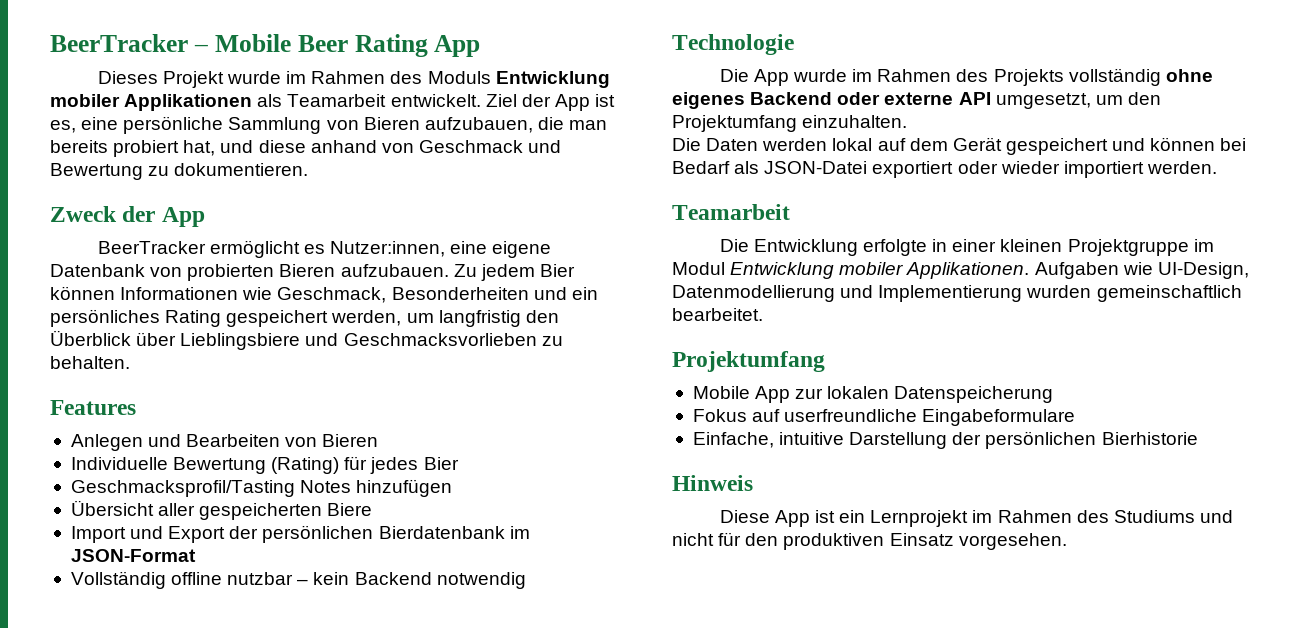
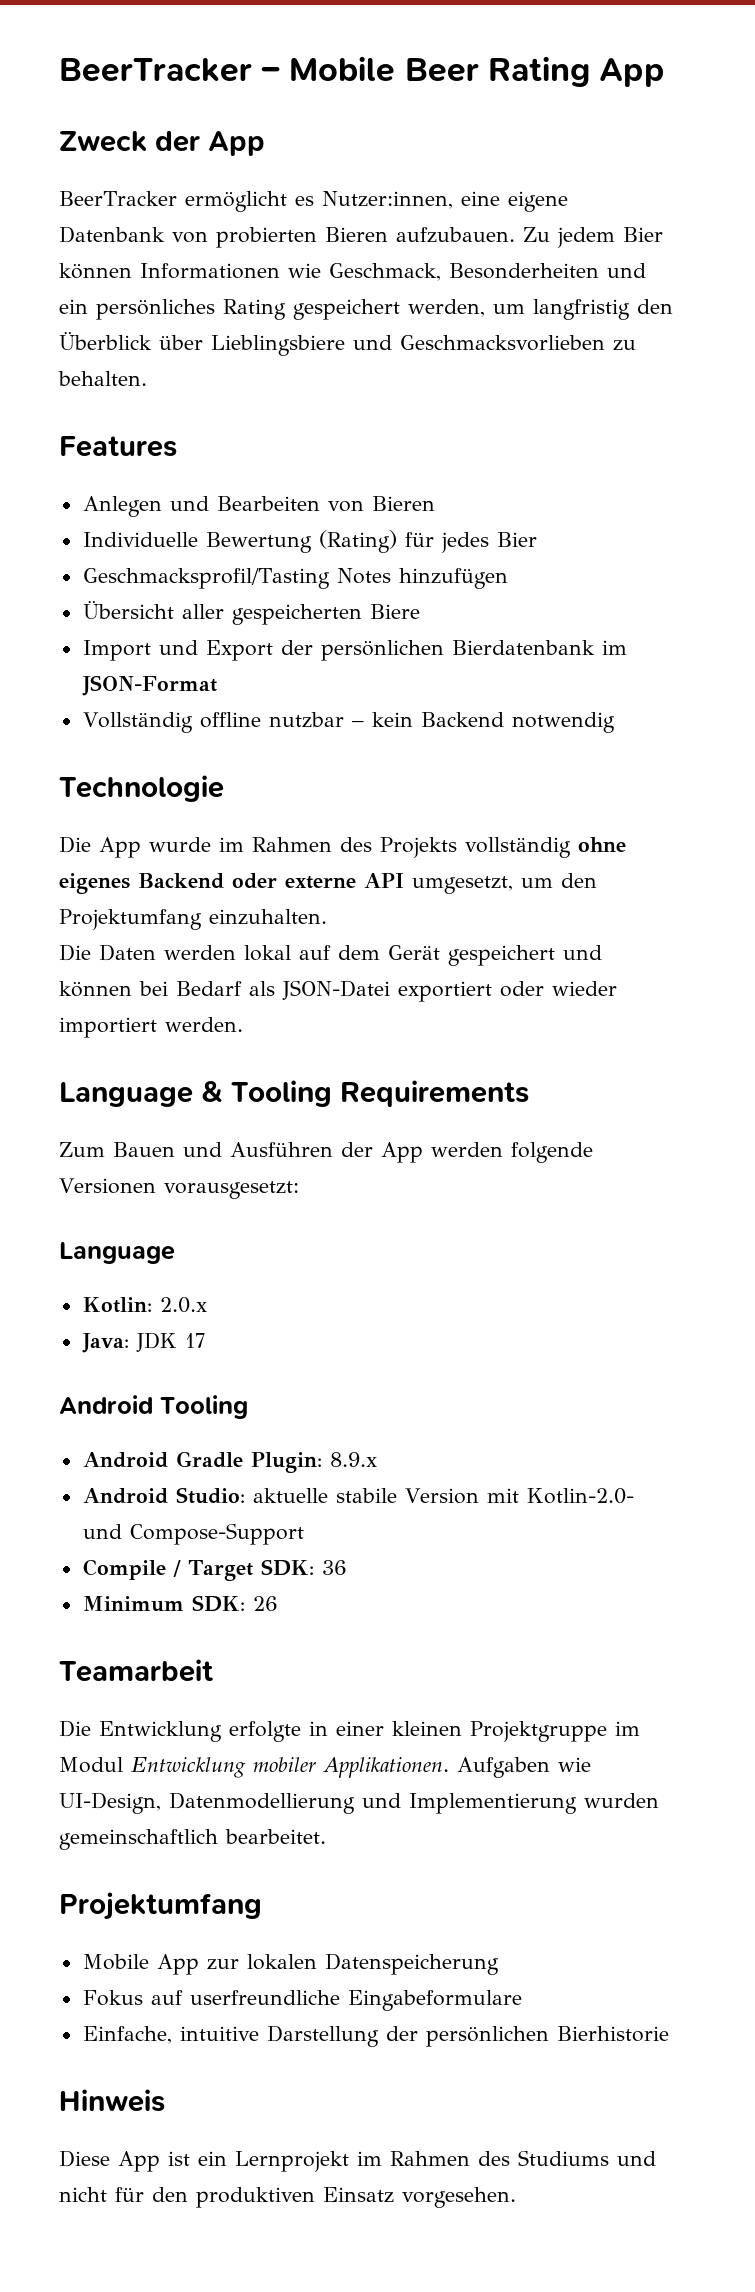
[97,71,610,88] [50,94,616,111] [50,116,608,134] [50,140,562,157] [50,163,309,180] // Dieses Projekt wurde im Rahmen des Moduls Entwicklung mobiler Applikationen als Teamarbeit entwickelt. Ziel der App ist es, eine persönliche Sammlung von Bieren aufzubauen, die man bereits probiert hat, und diese anhand von Geschmack und Bewertung zu dokumentieren. -> (665, 72) none
(1217, 167) none -> [59,1080,529,1107] [59,1142,593,1163] [59,1178,299,1199] [59,1242,175,1264] [82,1297,207,1313] [81,1332,205,1353] [59,1395,248,1419] [82,1451,377,1473] [82,1487,634,1504] [82,1523,304,1545] [82,1559,347,1581] [82,1595,278,1612] // Language & Tooling Requirements // Zum Bauen und Ausführen der App werden folgende Versionen vorausgesetzt: // Language // Kotlin: 2.0.x // Java: JDK 17 // Android Tooling // Android Gradle Plugin: 8.9.x // Android Studio: aktuelle stabile Version mit Kotlin-2.0- und Compose-Support // Compile / Target SDK: 36 // Minimum SDK: 26

